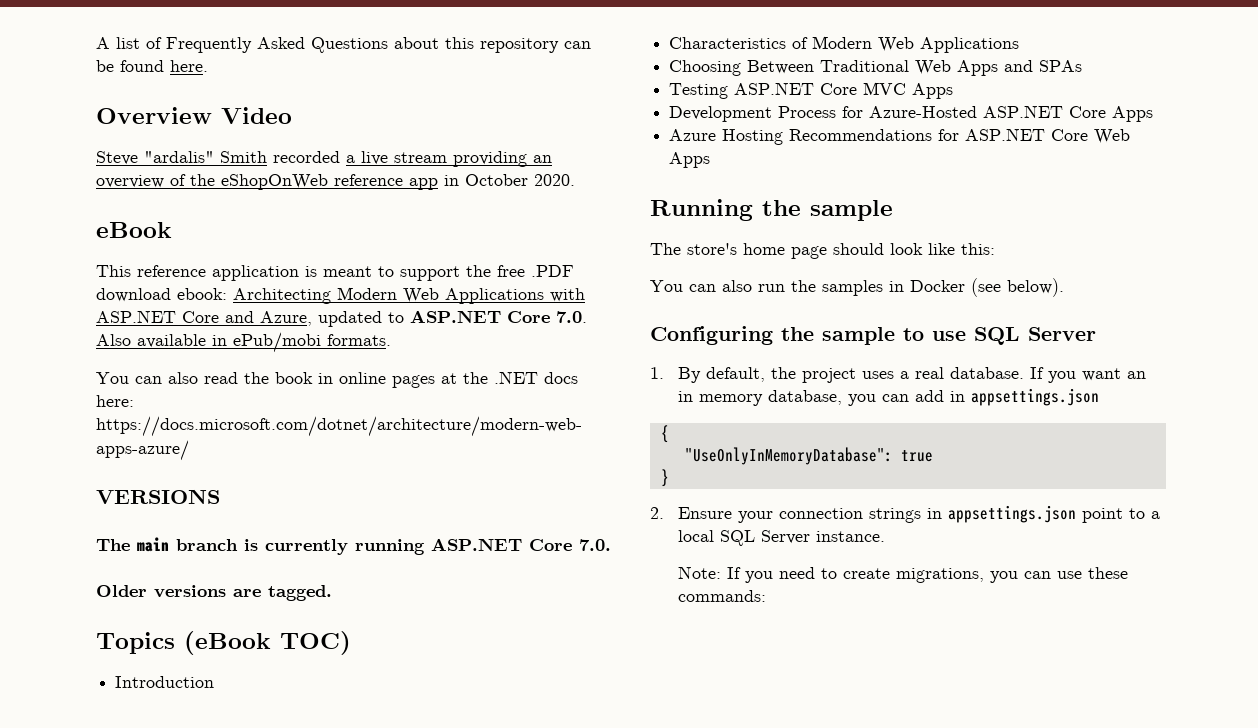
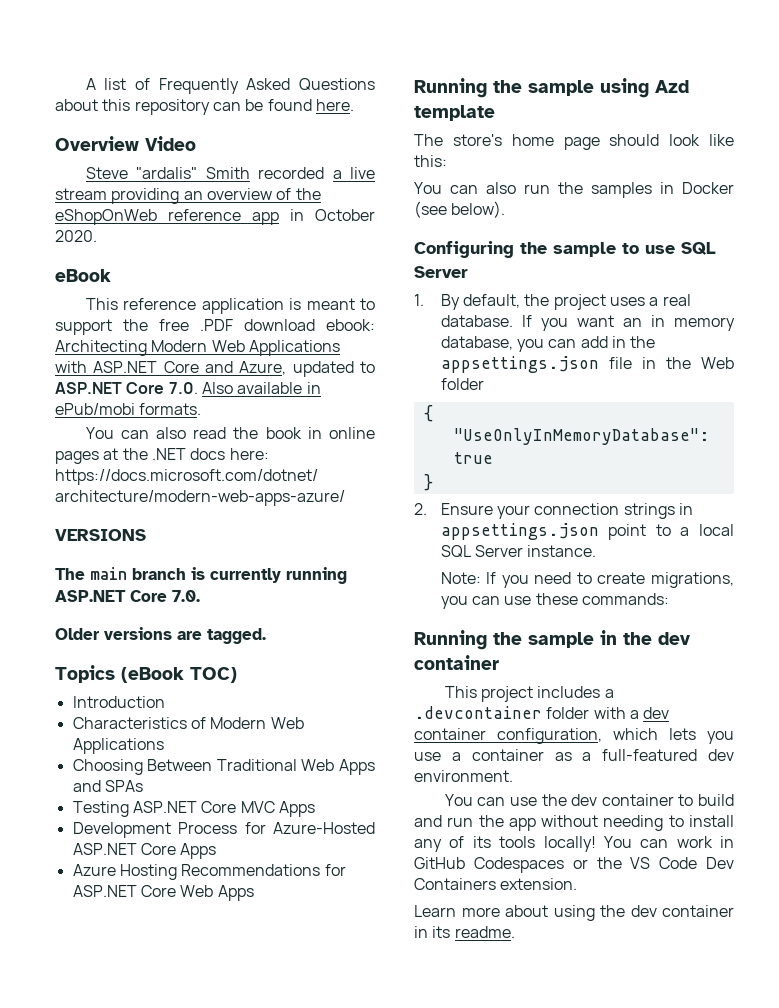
(893, 210) none -> [600,78,689,98] [414,105,495,121] using Azd template
[971,388,1100,406] appsettings.json -> [630,336,656,348] [440,356,734,373] [440,378,484,390] the appsettings.json file in the Web folder
(767, 596) none -> [414,630,690,650] [414,655,499,670] [444,686,614,702] [414,706,670,719] [414,728,734,744] [414,749,734,761] [414,770,513,782] [444,794,734,806] [414,815,734,831] [414,836,734,852] [414,857,734,873] [414,878,578,890] [414,905,734,921] [414,926,515,938] // Running the sample in the dev container // This project includes a .devcontainer folder with a dev container configuration, which lets you use a container as a full-featured dev environment. // You can use the dev container to build and run the app without needing to install any of its tools locally! You can work in GitHub Codespaces or the VS Code Dev Containers extension. // Learn more about using the dev container in its readme.

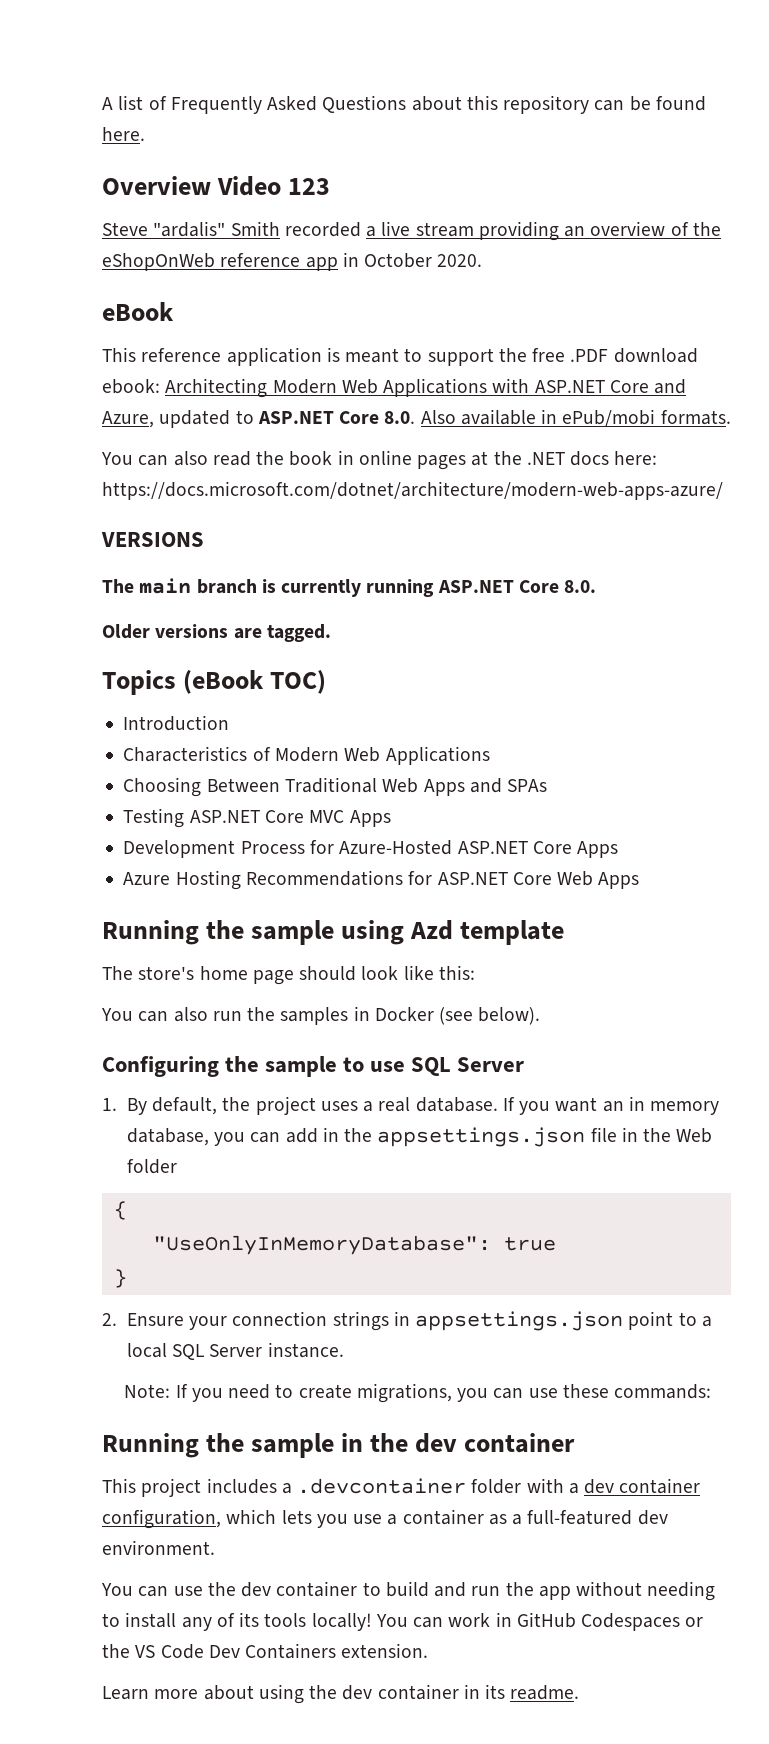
(196, 143) none -> [288,178,331,195] 123
[168,382,198,394] 7.0. -> [384,411,416,424] 8.0.
[172,590,200,602] 7.0. -> [564,580,597,593] 8.0.

